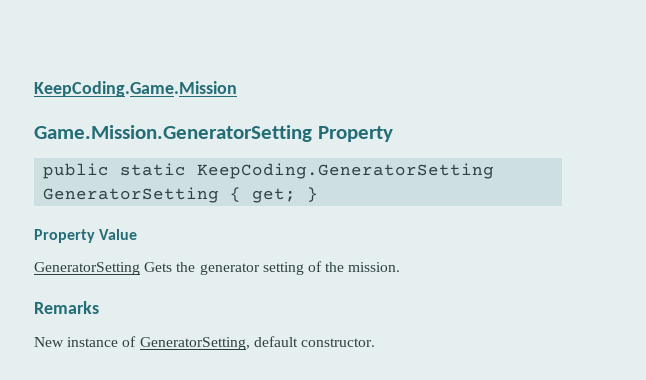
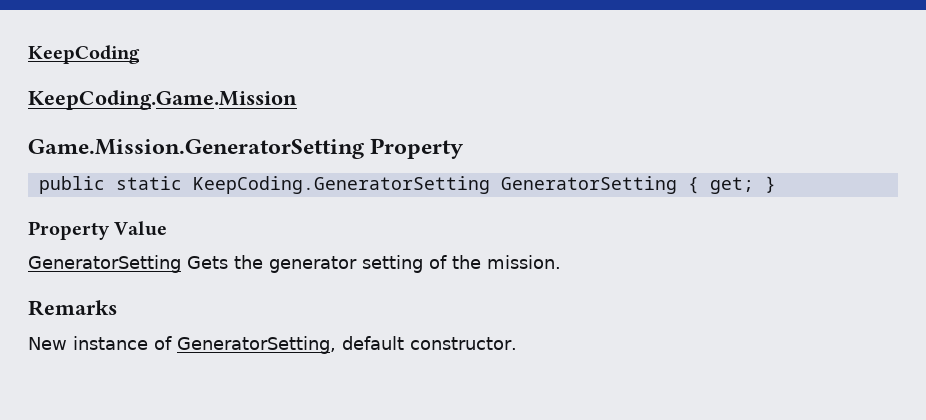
(34, 89) none -> [28,45,140,64] KeepCoding //

